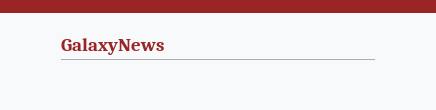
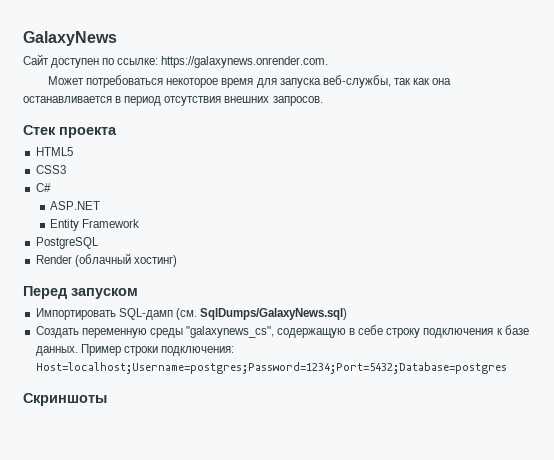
(164, 46) none -> [23,54,329,68] [48,75,452,88] [23,96,323,106] [23,125,117,138] [35,147,73,156] [35,165,66,174] [35,183,51,192] [50,201,101,210] [50,219,140,231] [35,237,99,249] [35,253,177,267] [23,286,138,299] [35,308,347,320] [35,325,529,338] [35,344,234,356] [35,362,507,374] [23,393,107,406] // Сайт доступен по ссылке: https://galaxynews.onrender.com. // Может потребоваться некоторое время для запуска веб-службы, так как она останавливается в период отсутствия внешних запросов. // Стек проекта // HTML5 // CSS3 // C# // ASP.NET // Entity Framework // PostgreSQL // Render (облачный хостинг) // Перед запуском // Импортировать SQL-дамп (см. SqlDumps/GalaxyNews.sql) // Создать переменную среды "galaxynews_cs", содержащую в себе строку подключения к базе данных. Пример строки подключения: Host=localhost;Username=postgres;Password=1234;Port=5432;Database=postgres // Скриншоты

